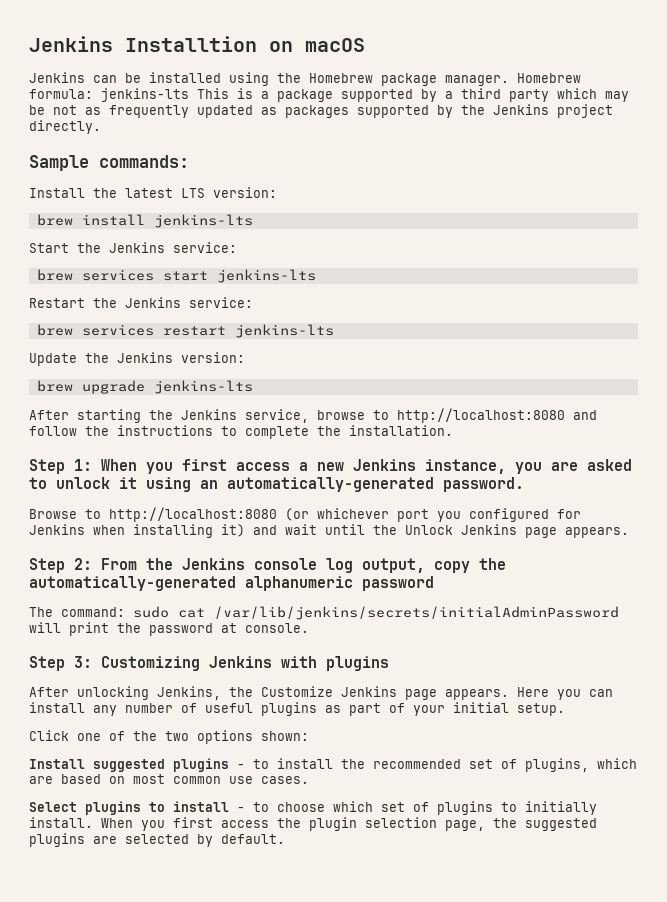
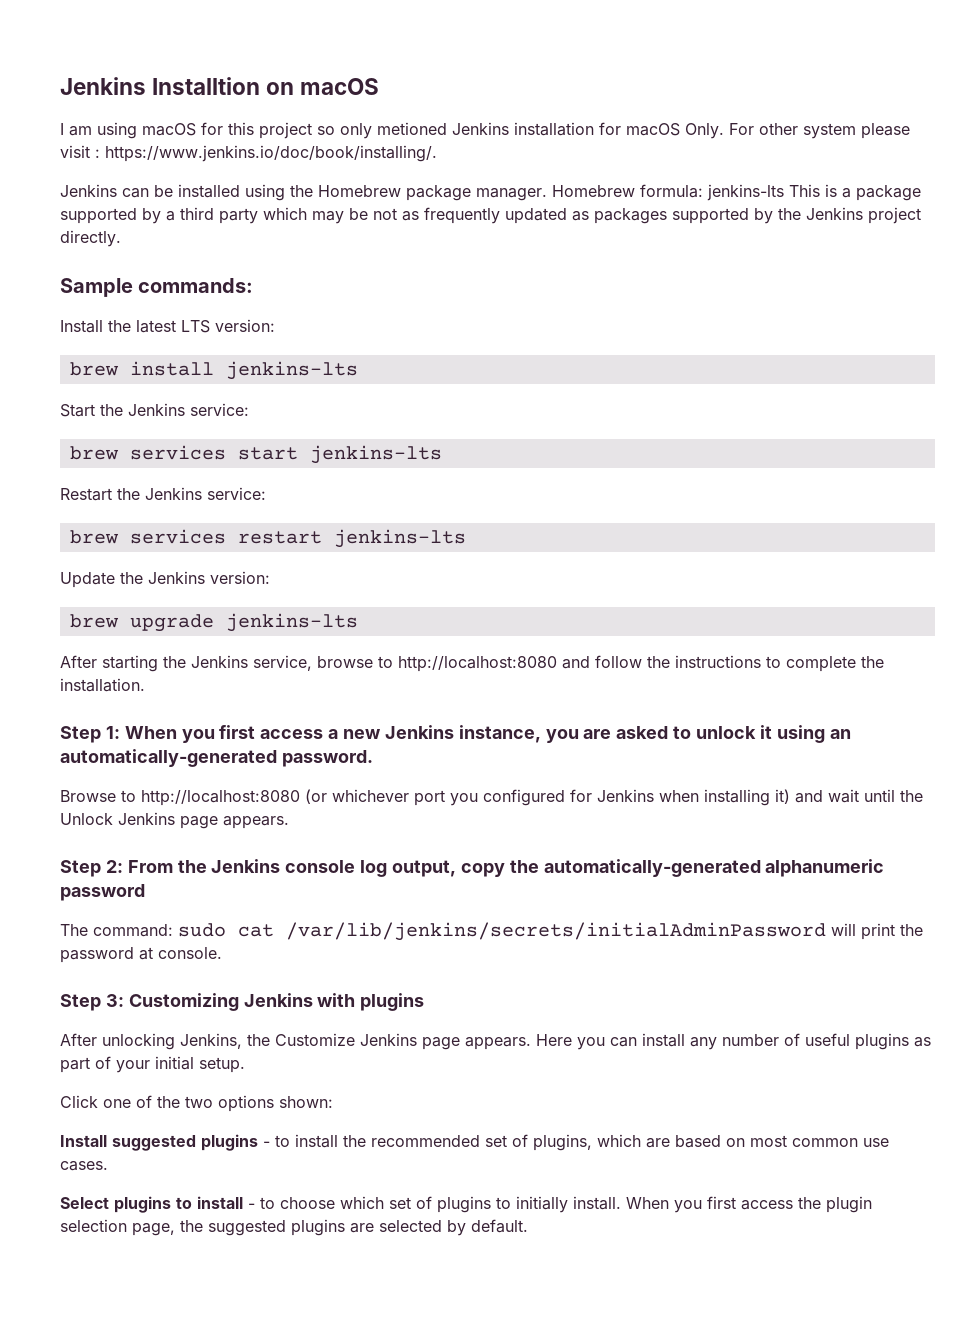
(365, 45) none -> [60,122,910,139] [60,145,437,162] // I am using macOS for this project so only metioned Jenkins installation for macOS Only. For other system please visit : https://www.jenkins.io/doc/book/installing/.

